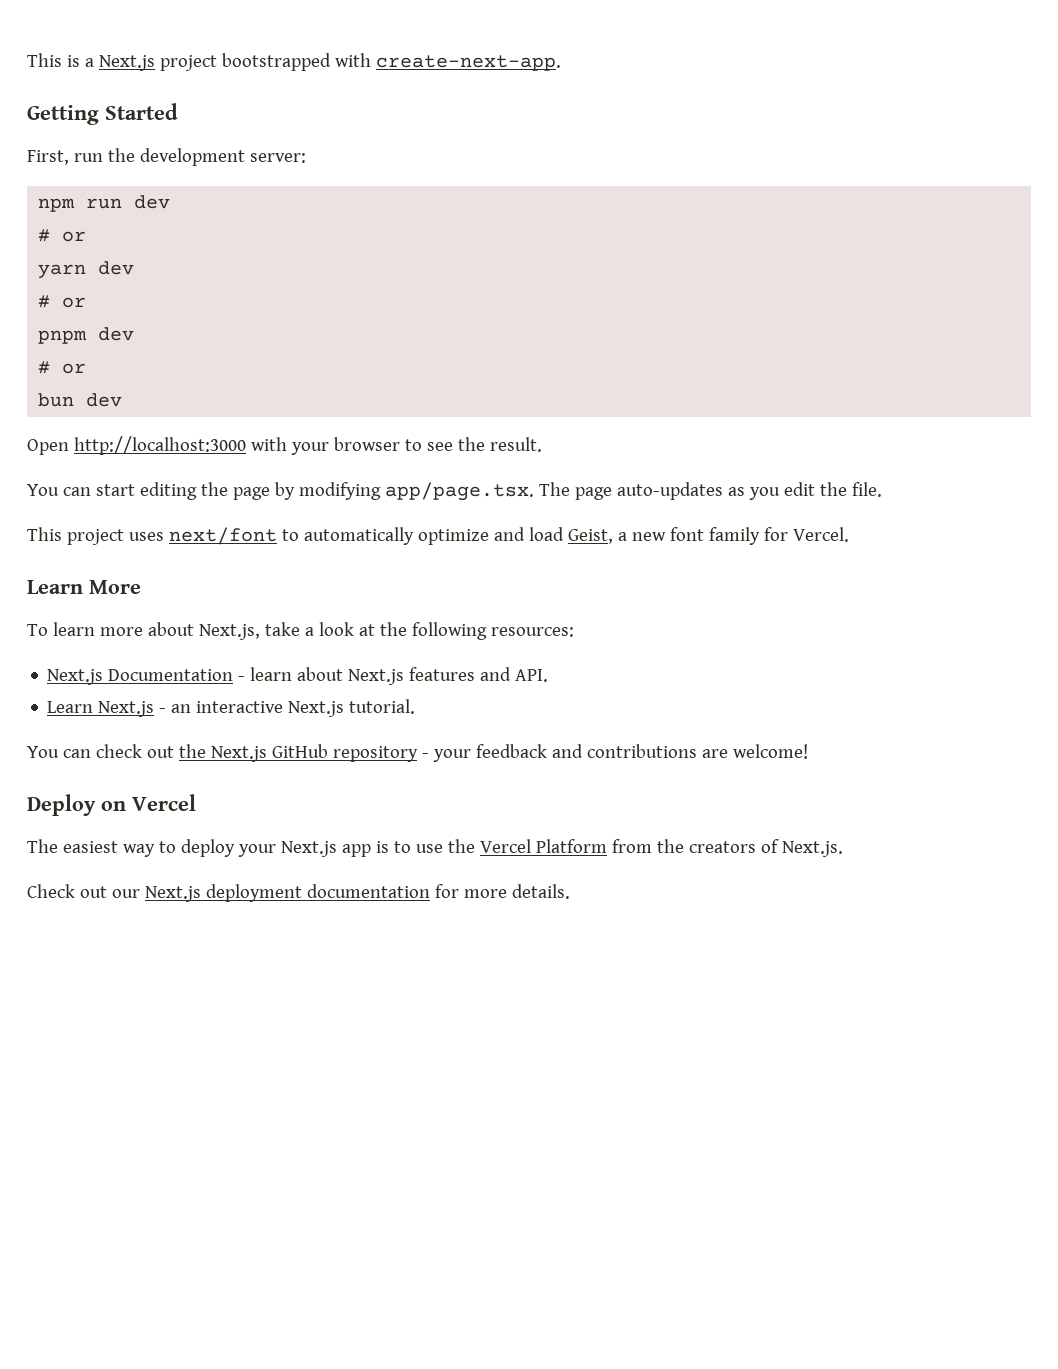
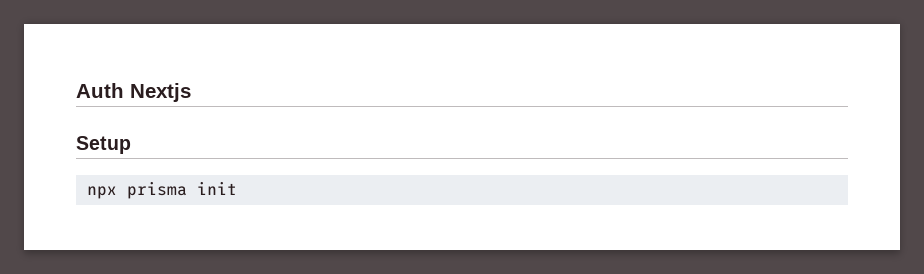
[27,53,561,71] [27,103,178,125] [27,148,306,166] [38,195,171,212] [38,229,87,242] [38,261,135,279] [38,295,87,308] [38,327,135,344] [38,361,87,374] [38,393,123,407] [27,436,542,455] [27,482,882,501] [27,527,849,545] [27,580,141,594] [27,622,574,640] [47,667,549,685] [47,699,416,717] [27,744,808,762] [27,794,196,816] [27,839,843,857] [27,884,570,902] This is a Next.js project bootstrapped with create-next-app. // Getting Started // First, run the development server: // npm run dev // # or // yarn dev // # or // pnpm dev // # or // bun dev // Open http://localhost:3000 with your browser to see the result. // You can start editing the page by modifying app/page.tsx. The page auto-updates as you edit the file. // This project uses next/font to automatically optimize and load Geist, a new font family for Vercel. // Learn More // To learn more about Next.js, take a look at the following resources: // Next.js Documentation - learn about Next.js features and API. // Learn Next.js - an interactive Next.js tutorial. // You can check out the Next.js GitHub repository - your feedback and contributions are welcome! // Deploy on Vercel // The easiest way to deploy your Next.js app is to use the Vercel Platform from the creators of Next.js. // Check out our Next.js deployment documentation for more details. -> [76,83,191,102] [76,136,131,154] [86,181,237,199] Auth Nextjs // Setup // npx prisma init

